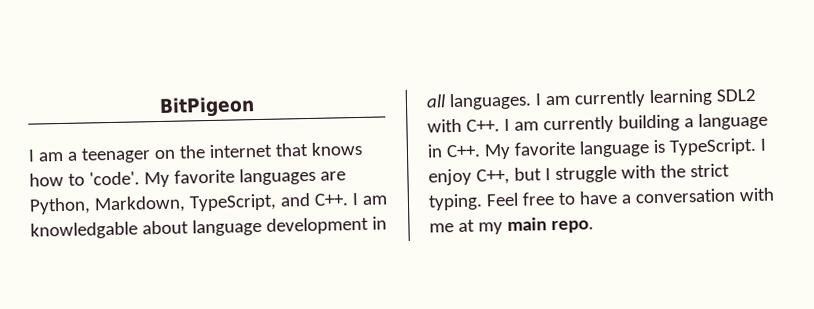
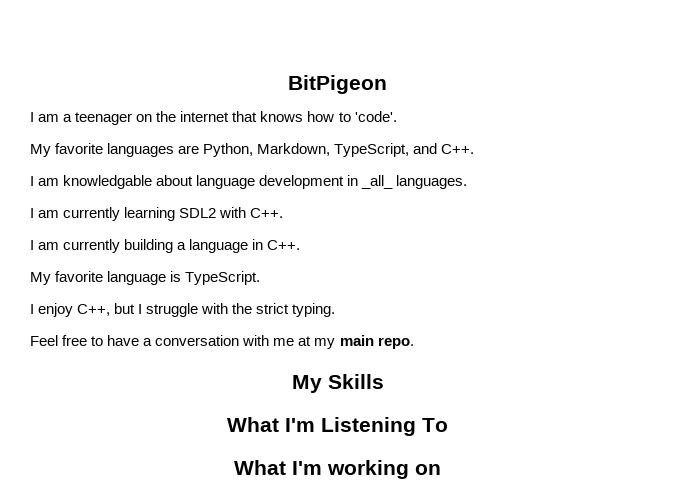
(140, 178) none -> (397, 116) //
(349, 199) none -> (475, 149) //
[426,94,447,108] all -> [361,175,394,189] _all_
(532, 101) none -> (468, 182) //
(500, 125) none -> (284, 213) //
(481, 151) none -> (301, 245) //
(757, 146) none -> (261, 278) //
(483, 202) none -> (336, 310) //
(594, 227) none -> [291,374,384,393] [227,417,448,436] [234,460,441,479] // My Skills // What I'm Listening To // What I'm working on

